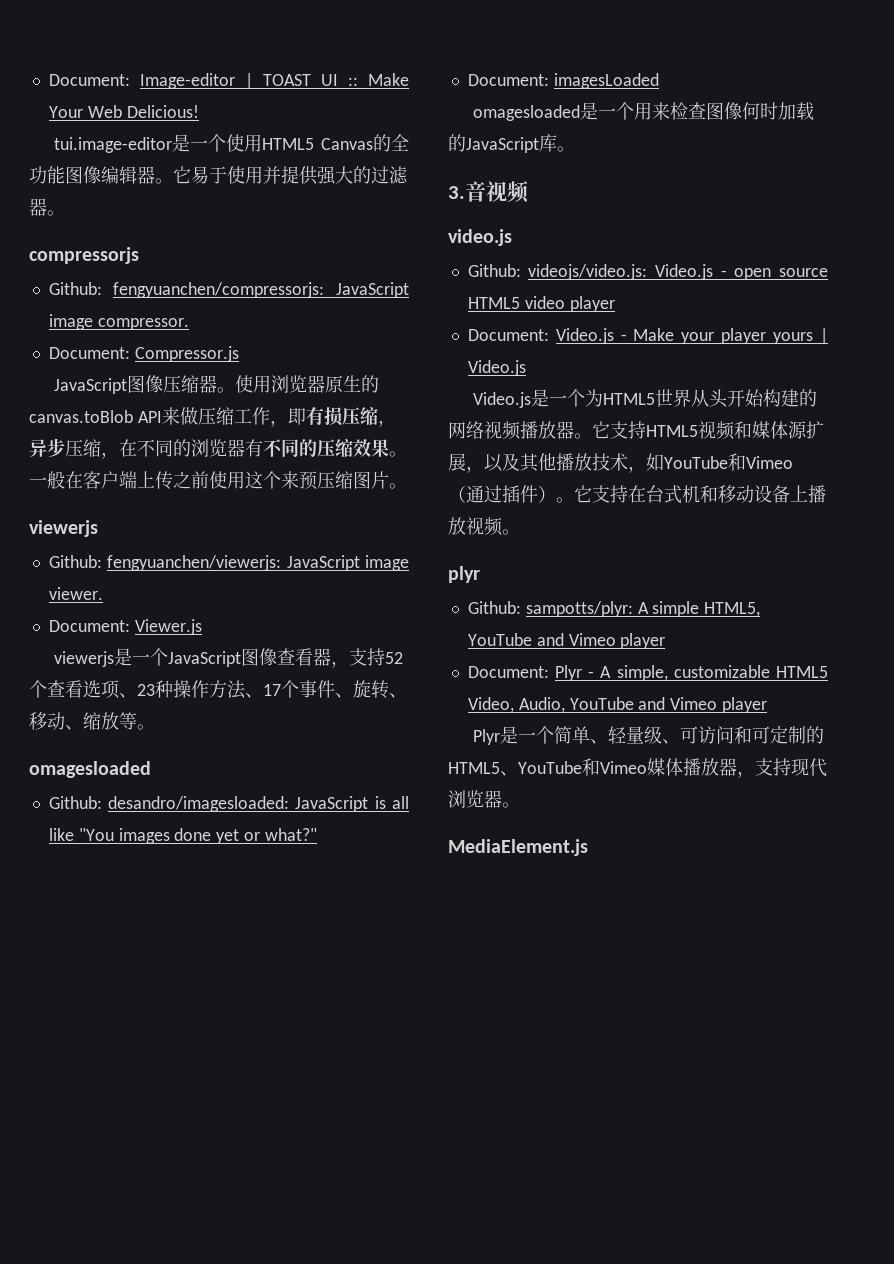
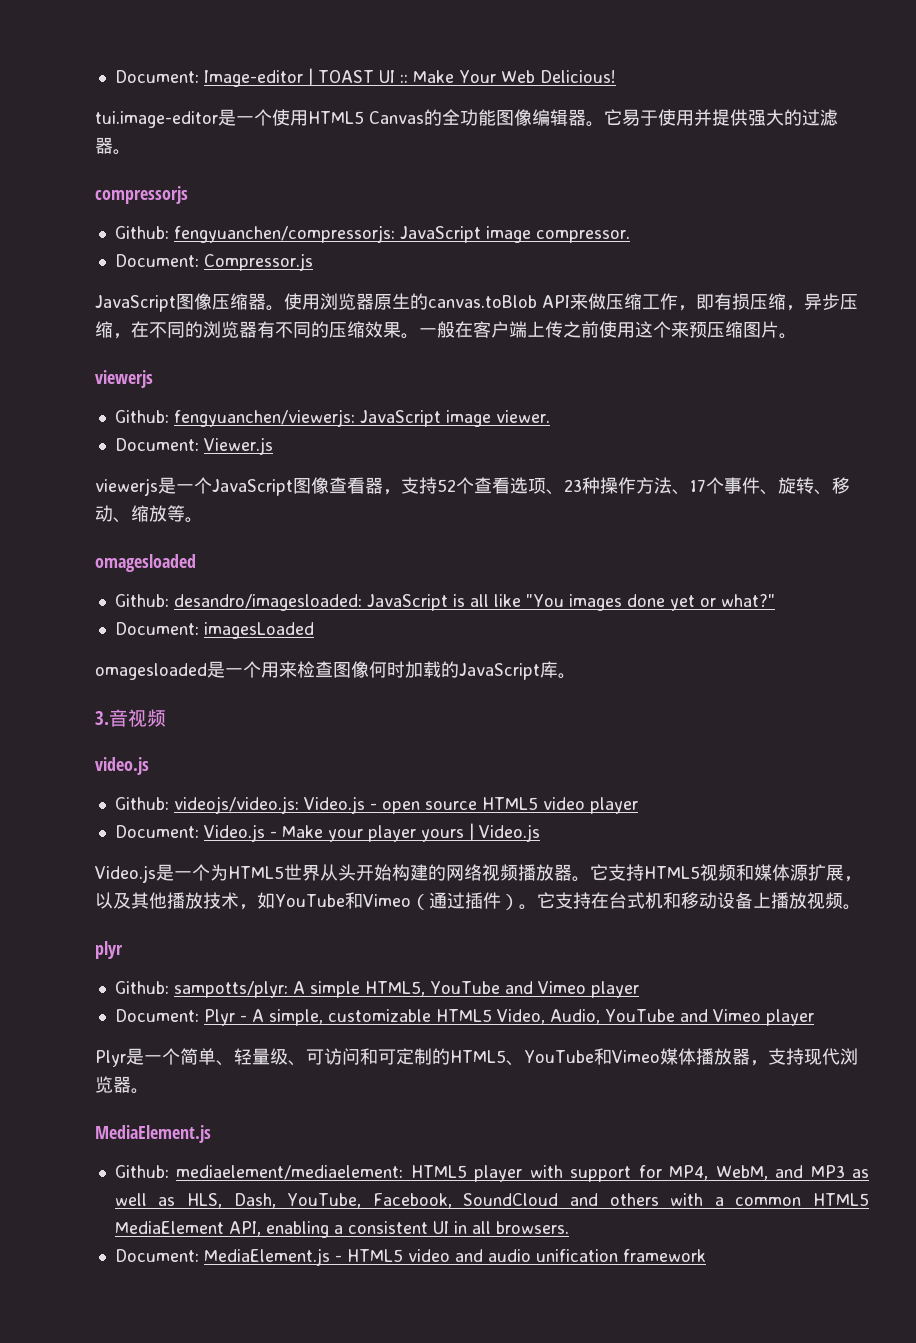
(588, 847) none -> [114,1165,870,1182] [114,1193,869,1208] [114,1221,569,1238] [114,1248,706,1266] // Github: mediaelement/mediaelement: HTML5 player with support for MP4, WebM, and MP3 as well as HLS, Dash, YouTube, Facebook, SoundCloud and others with a common HTML5 MediaElement API, enabling a consistent UI in all browsers. // Document: MediaElement.js - HTML5 video and audio unification framework

